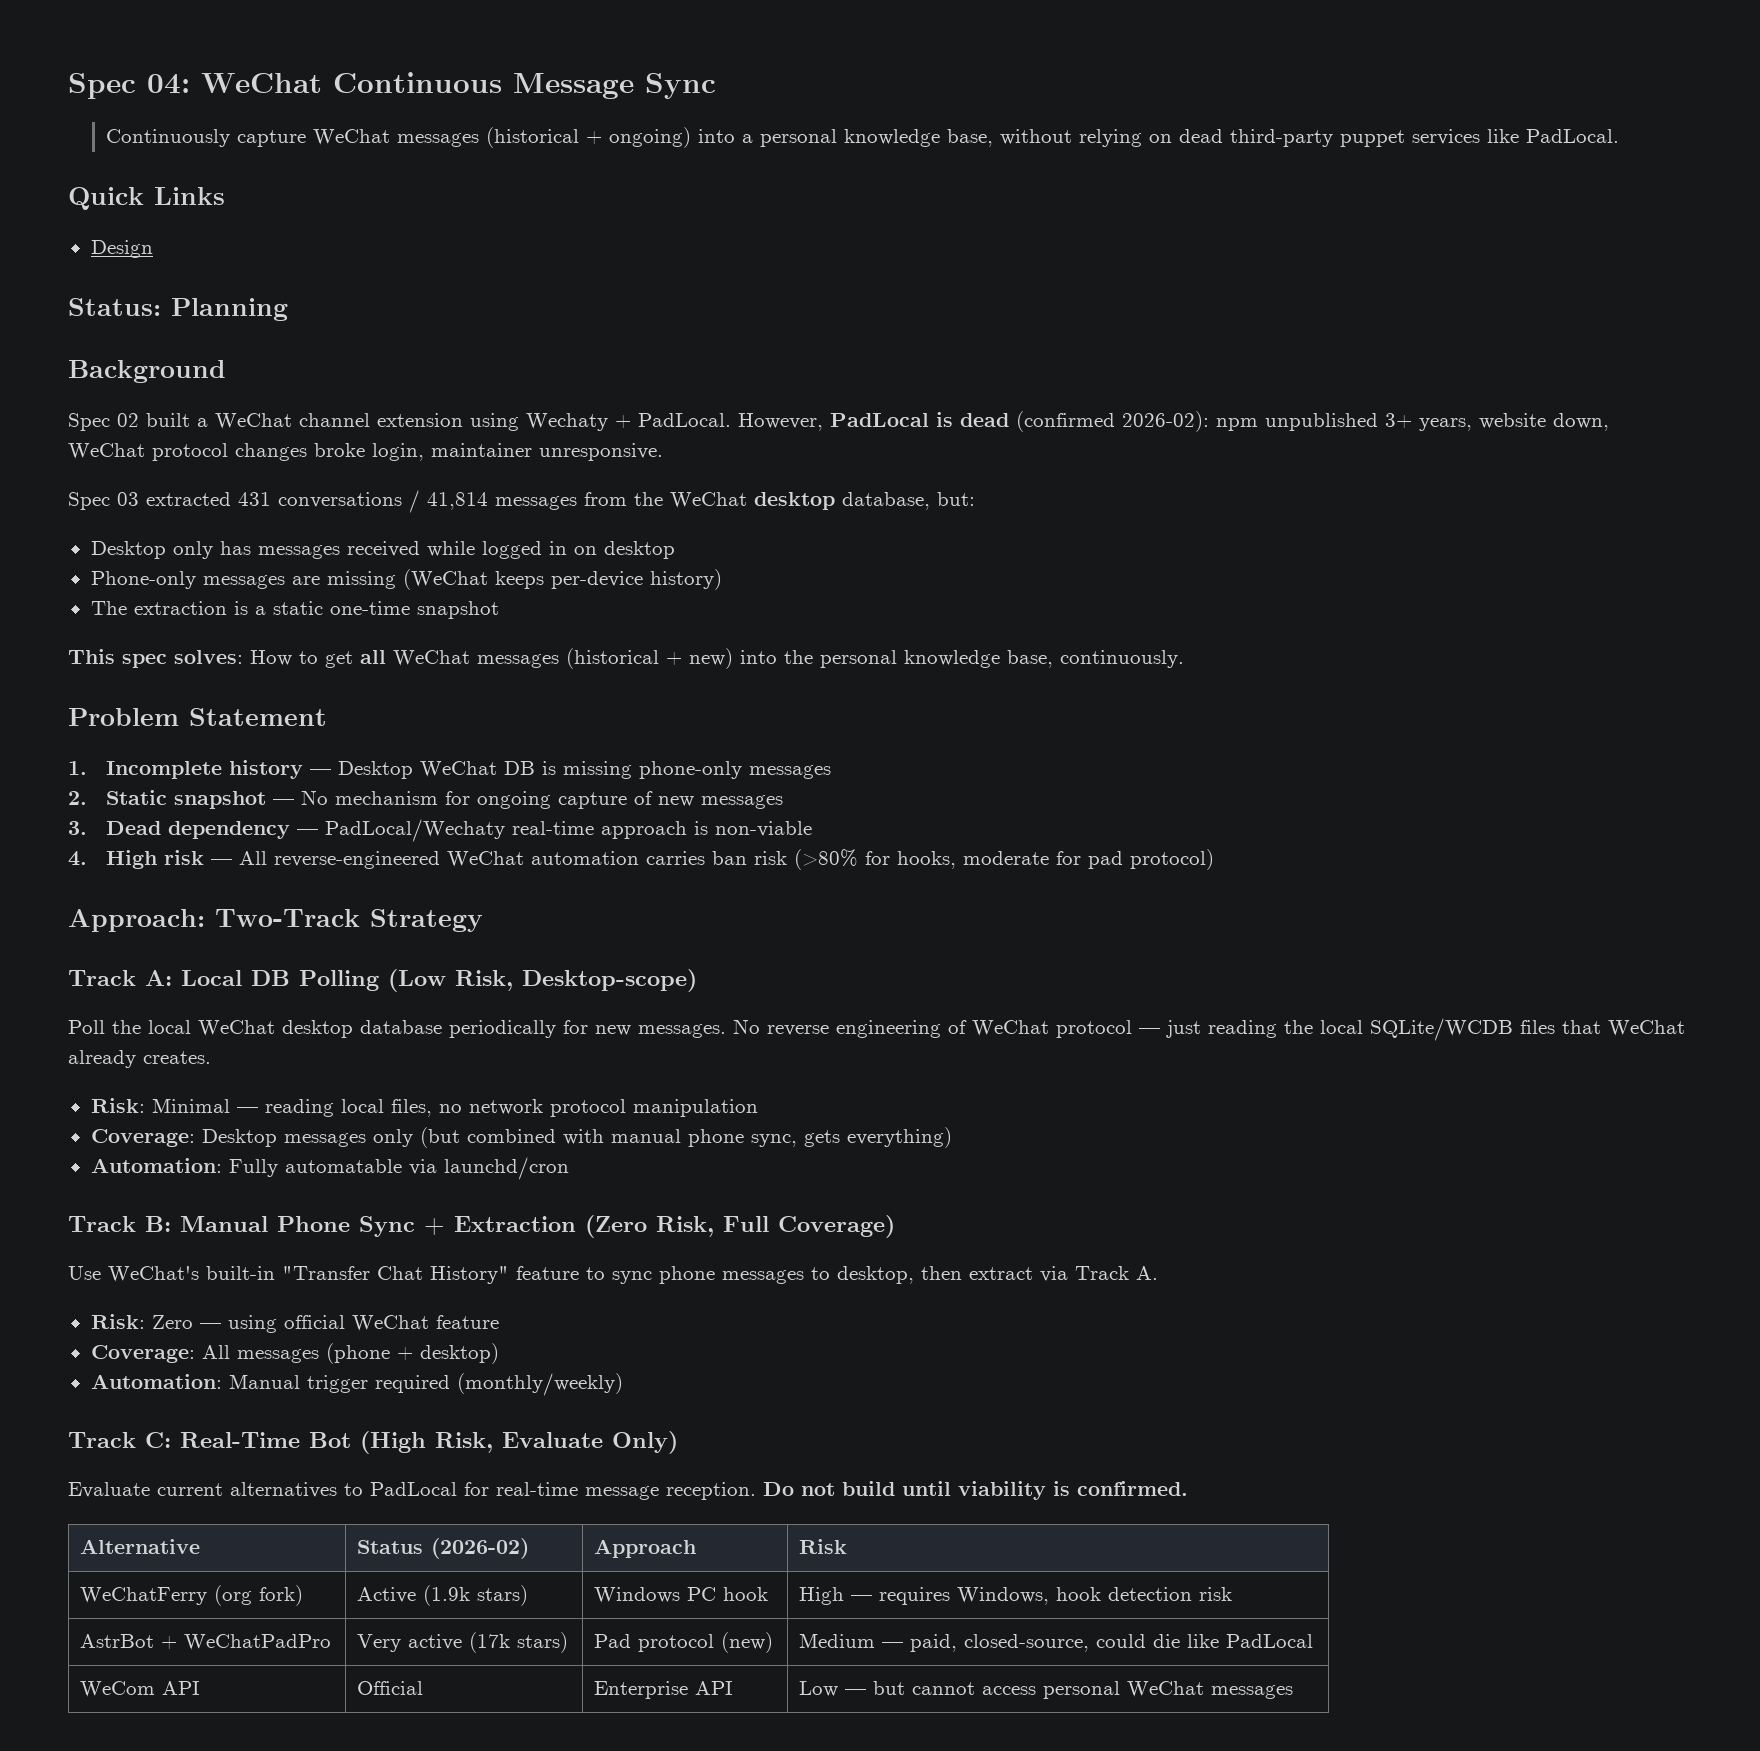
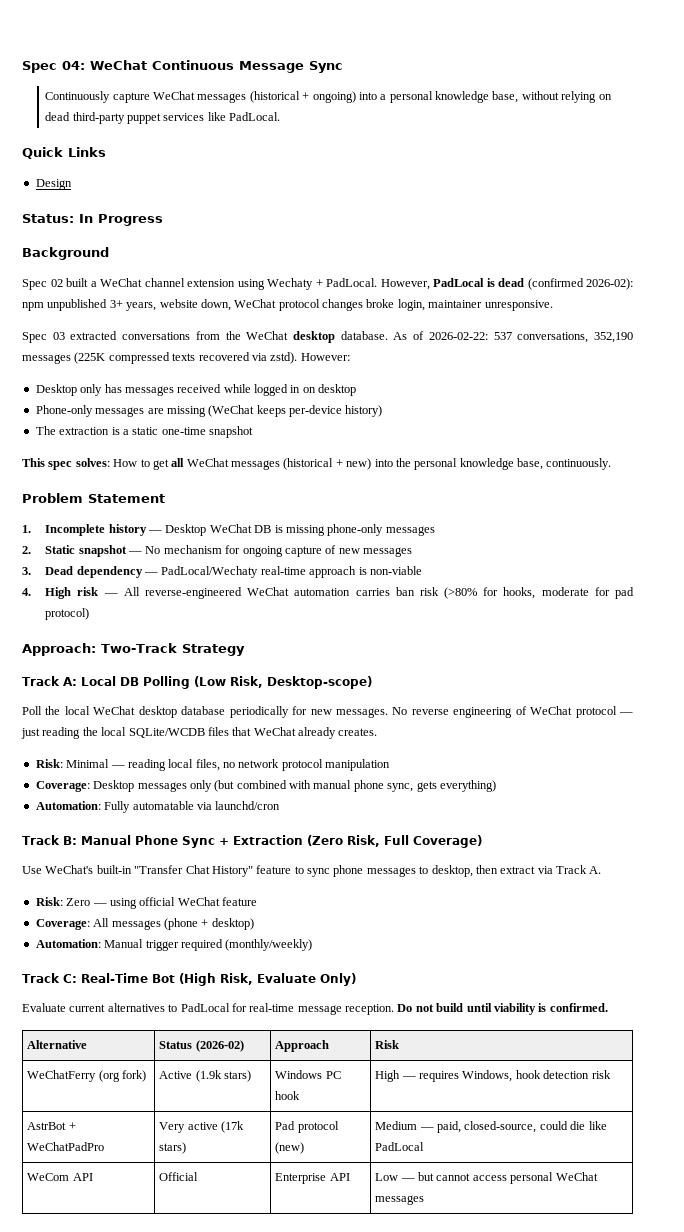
[171,298,288,321] Planning -> [79,214,163,226] In Progress
[238,490,975,513] 431 conversations / 41,814 messages from the WeChat desktop database, but: -> [122,331,634,343] [22,352,350,364] conversations from the WeChat desktop database. As of 2026-02-22: 537 conversations, 352,190 messages (225K compressed texts recovered via zstd). However:

